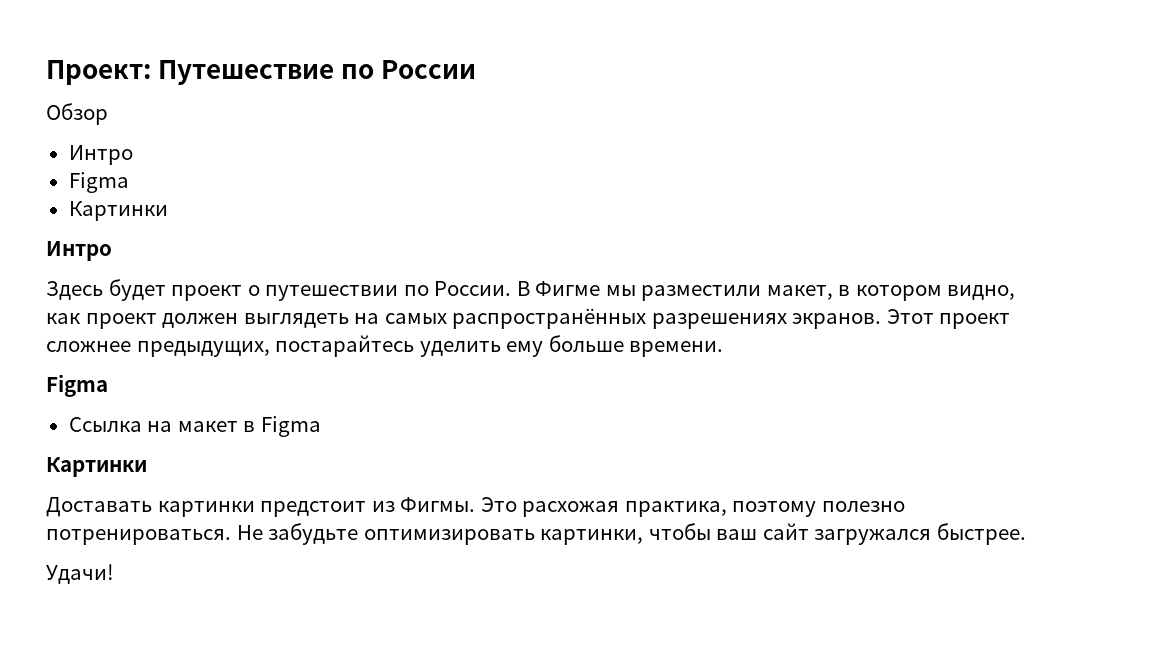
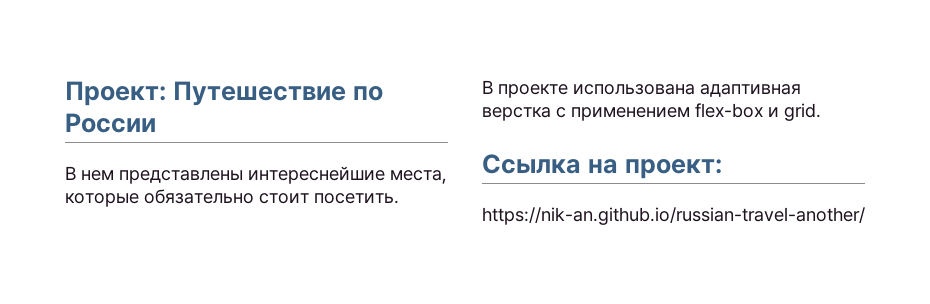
[46,103,108,125] [68,145,133,165] [68,172,129,193] [68,201,168,221] [46,241,112,261] [46,279,1016,301] [46,308,1011,329] [46,335,724,357] [46,374,108,397] [68,416,321,437] [46,457,147,477] [46,497,905,517] [46,523,1026,545] [46,564,114,584] Обзор // Интро // Figma // Картинки // Интро // Здесь будет проект о путешествии по России. В Фигме мы разместили макет, в котором видно, как проект должен выглядеть на самых распространённых разрешениях экранов. Этот проект сложнее предыдущих, постарайтесь уделить ему больше времени. // Figma // Ссылка на макет в Figma // Картинки // Доставать картинки предстоит из Фигмы. Это расхожая практика, поэтому полезно потренироваться. Не забудьте оптимизировать картинки, чтобы ваш сайт загружался быстрее. // Удачи! -> [65,166,447,184] [65,189,399,207] [482,80,801,98] [482,103,821,121] [482,154,723,179] [482,207,865,225] В нем представлены интереснейшие места, которые обязательно стоит посетить. // В проекте использована адаптивная верстка с применением flex-box и grid. // Ссылка на проект: // https://nik-an.github.io/russian-travel-another/

